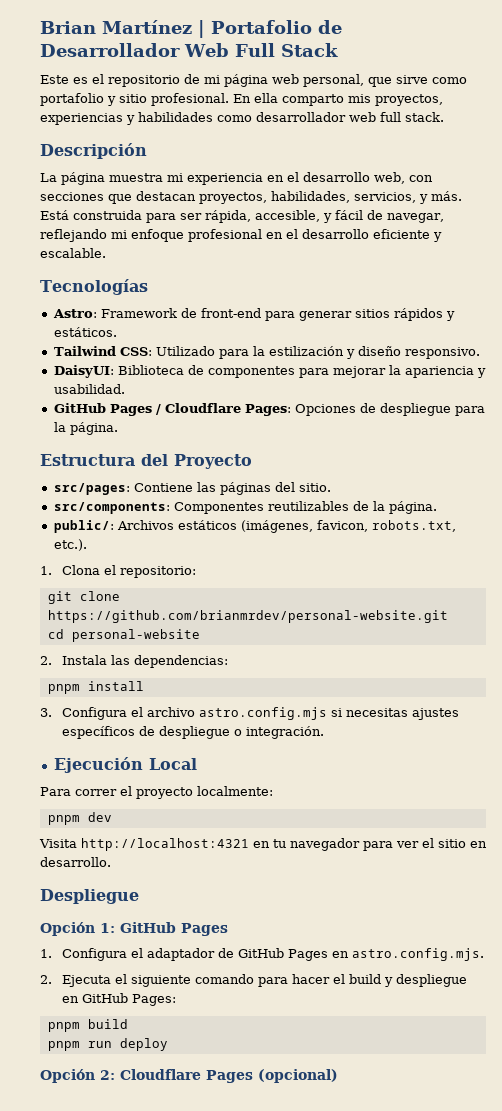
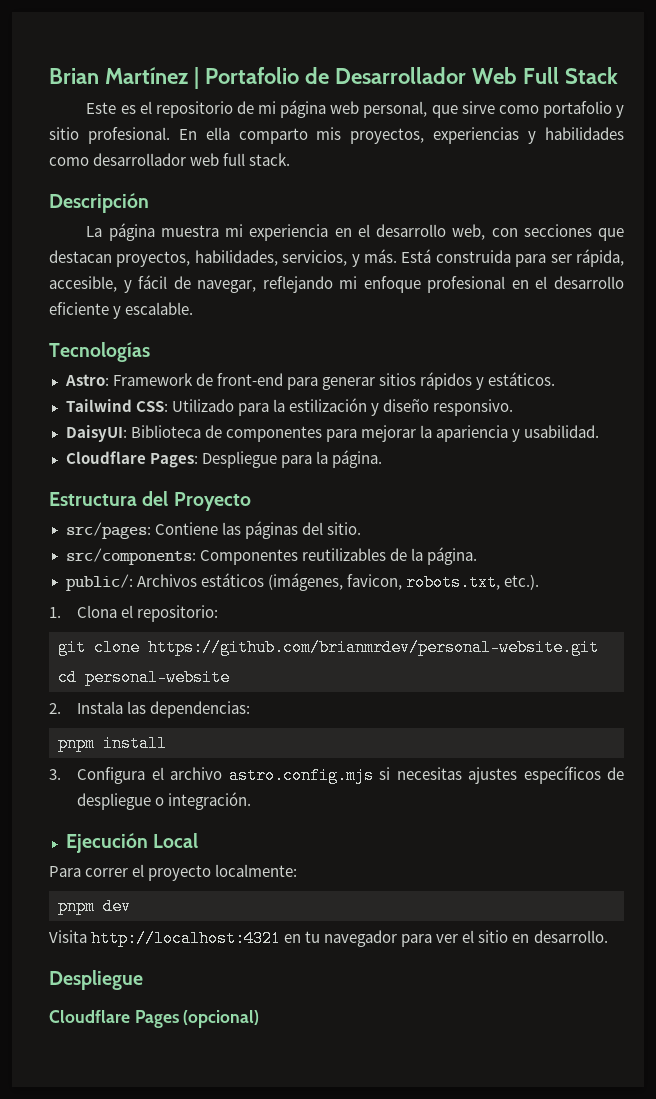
[53,403,451,416] GitHub Pages / Cloudflare Pages: Opciones de despliegue -> [65,451,277,468] Cloudflare Pages: Despliegue
[40,922,228,936] [40,948,484,961] [40,974,467,987] [61,993,176,1006] [47,1019,128,1032] [47,1038,168,1051] [40,1069,115,1083] Opción 1: GitHub Pages // 1. Configura el adaptador de GitHub Pages en astro.config.mjs. // 2. Ejecuta el siguiente comando para hacer el build y despliegue en GitHub Pages: // pnpm build // pnpm run deploy // Opción 2: -> (143, 980) none

